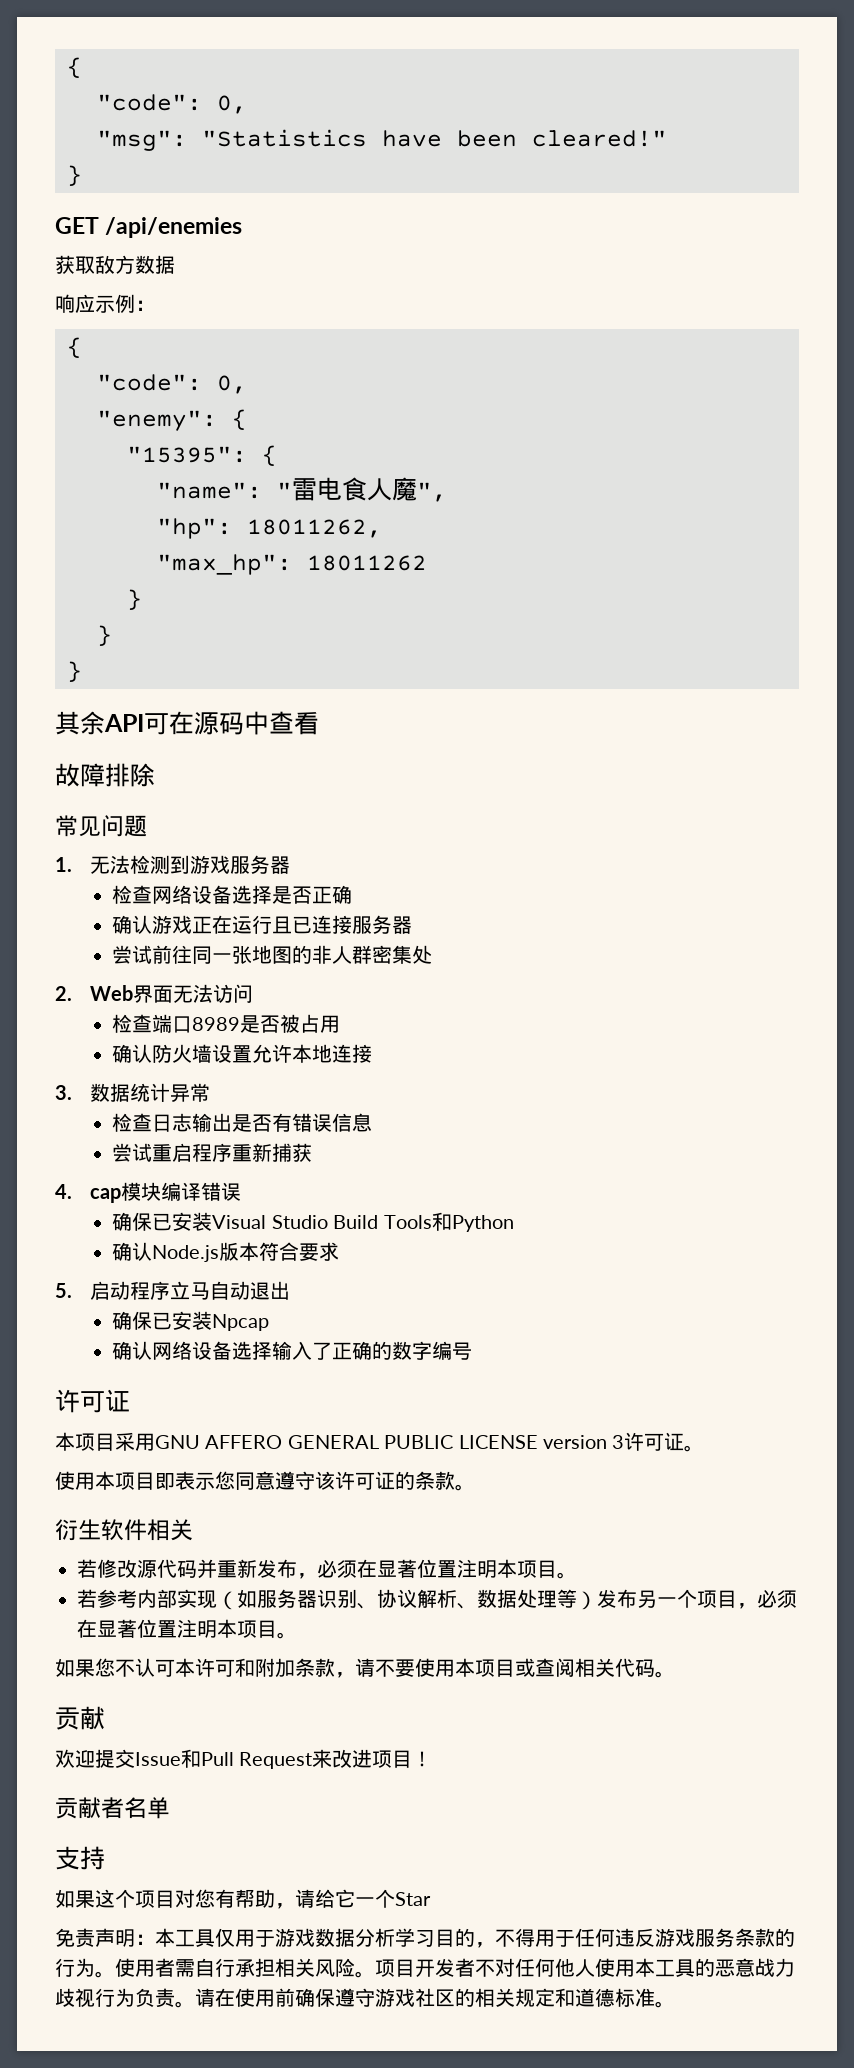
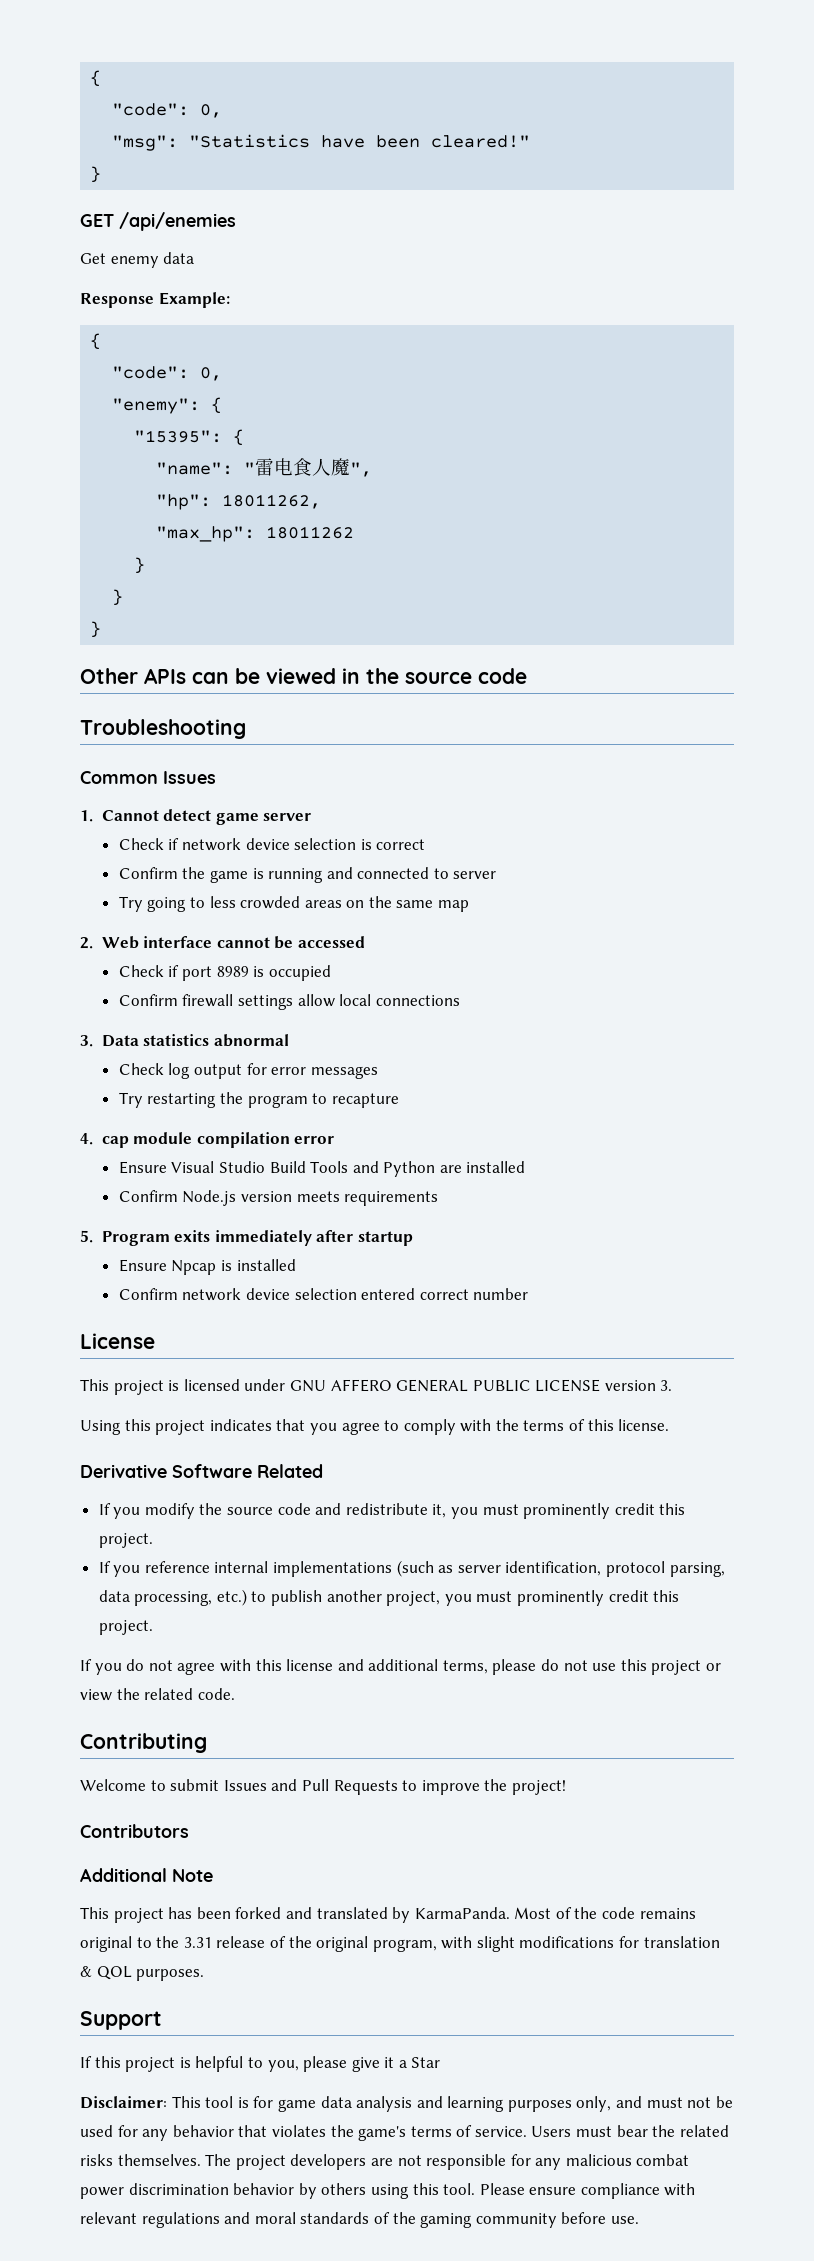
[55,255,175,274] [55,294,155,313] 获取敌方数据 // 响应示例： -> [80,252,195,268] [80,292,230,308] Get enemy data // Response Example:
[55,711,319,735] [55,763,155,787] [55,815,147,837] [55,855,291,874] [112,885,353,904] [112,915,413,934] [112,945,433,964] [55,984,254,1003] [112,1014,341,1033] [112,1044,373,1063] [55,1083,211,1102] [112,1113,373,1132] [112,1143,313,1162] [55,1182,242,1203] [112,1212,213,1231] 其余API可在源码中查看 // 故障排除 // 常见问题 // 1.无法检测到游戏服务器 // 检查网络设备选择是否正确 // 确认游戏正在运行且已连接服务器 // 尝试前往同一张地图的非人群密集处 // 2. Web界面无法访问 // 检查端口8989是否被占用 // 确认防火墙设置允许本地连接 // 3.数据统计异常 // 检查日志输出是否有错误信息 // 尝试重启程序重新捕获 // 4. cap模块编译错误 // 确保已安装 -> [80,668,527,684] [80,719,246,739] [80,771,216,784] [80,809,312,825] [118,838,426,851] [118,867,497,883] [118,896,470,912] [80,936,365,949] [118,965,331,981] [118,994,460,1010] [80,1034,289,1047] [118,1063,378,1079] [118,1092,399,1108] [80,1132,335,1148] [118,1161,167,1174] Other APIs can be viewed in the source code // Troubleshooting // Common Issues // 1. Cannot detect game server // Check if network device selection is correct // Confirm the game is running and connected to server // Try going to less crowded areas on the same map // 2. Web interface cannot be accessed // Check if port 8989 is occupied // Confirm firewall settings allow local connections // 3. Data statistics abnormal // Check log output for error messages // Try restarting the program to recapture // 4. cap module compilation error // Ensure
[431,1212,452,1231] 和 -> [352,1161,379,1173] and
[112,1242,340,1262] [55,1281,291,1300] [112,1311,270,1331] [112,1341,473,1360] [55,1389,130,1413] [55,1432,155,1451] // 确认Node.js版本符合要求 // 5.启动程序立马自动退出 // 确保已安装Npcap // 确认网络设备选择输入了正确的数字编号 // 许可证 // 本项目采用 -> [439,1161,526,1173] [118,1190,439,1206] [80,1230,413,1246] [118,1259,296,1275] [118,1288,529,1301] [80,1333,155,1349] [80,1379,286,1395] are installed // Confirm Node.js version meets requirements // 5. Program exits immediately after startup // Ensure Npcap is installed // Confirm network device selection entered correct number // License // This project is licensed under
[612,1432,705,1452] [55,1471,475,1491] [55,1519,193,1541] [77,1559,577,1579] [77,1589,797,1610] [77,1619,297,1639] [55,1658,675,1678] [55,1706,105,1730] [55,1749,433,1769] [55,1797,170,1819] [55,1846,105,1870] [55,1889,431,1909] [55,1928,795,1948] [55,1958,795,1978] [55,1988,675,2008] 3许可证。 // 使用本项目即表示您同意遵守该许可证的条款。 // 衍生软件相关 // 若修改源代码并重新发布，必须在显著位置注明本项目。 // 若参考内部实现（如服务器识别、协议解析、数据处理等）发布另一个项目，必须在显著位置注明本项目。 // 如果您不认可本许可和附加条款，请不要使用本项目或查阅相关代码。 // 贡献 // 欢迎提交Issue和Pull Request来改进项目！ // 贡献者名单 // 支持 // 如果这个项目对您有帮助，请给它一个Star // 免责声明：本工具仅用于游戏数据分析学习目的，不得用于任何违反游戏服务条款的行为。使用者需自行承担相关风险。项目开发者不对任何他人使用本工具的恶意战力歧视行为负责。请在使用前确保遵守游戏社区的相关规定和道德标准。 -> [660,1380,673,1391] [80,1419,670,1435] [80,1464,323,1478] [98,1503,686,1519] [98,1533,153,1548] [98,1560,725,1577] [98,1589,680,1606] [98,1620,153,1635] [80,1659,722,1675] [80,1688,235,1701] [80,1733,207,1753] [80,1779,566,1795] [80,1824,189,1838] [80,1868,213,1882] [80,1907,696,1923] [80,1936,720,1952] [80,1966,205,1981] [80,2011,162,2030] [80,2056,441,2072] [80,2096,733,2112] [80,2125,729,2141] [80,2154,690,2170] [80,2183,696,2199] [80,2212,639,2228] 3. // Using this project indicates that you agree to comply with the terms of this license. // Derivative Software Related // If you modify the source code and redistribute it, you must prominently credit this project. // If you reference internal implementations (such as server identification, protocol parsing, data processing, etc.) to publish another project, you must prominently credit this project. // If you do not agree with this license and additional terms, please do not use this project or view the related code. // Contributing // Welcome to submit Issues and Pull Requests to improve the project! // Contributors // Additional Note // This project has been forked and translated by KarmaPanda. Most of the code remains original to the 3.31 release of the original program, with slight modifications for translation & QOL purposes. // Support // If this project is helpful to you, please give it a Star // Disclaimer: This tool is for game data analysis and learning purposes only, and must not be used for any behavior that violates the game's terms of service. Users must bear the related risks themselves. The project developers are not responsible for any malicious combat power discrimination behavior by others using this tool. Please ensure compliance with relevant regulations and moral standards of the gaming community before use.

